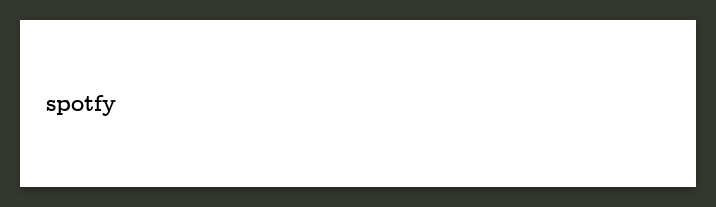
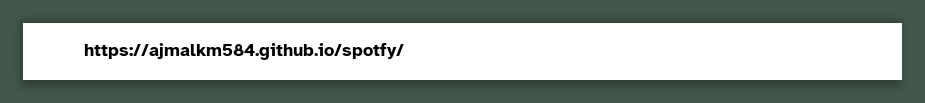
[46,95,116,116] spotfy -> [84,43,404,60] https://ajmalkm584.github.io/spotfy/

